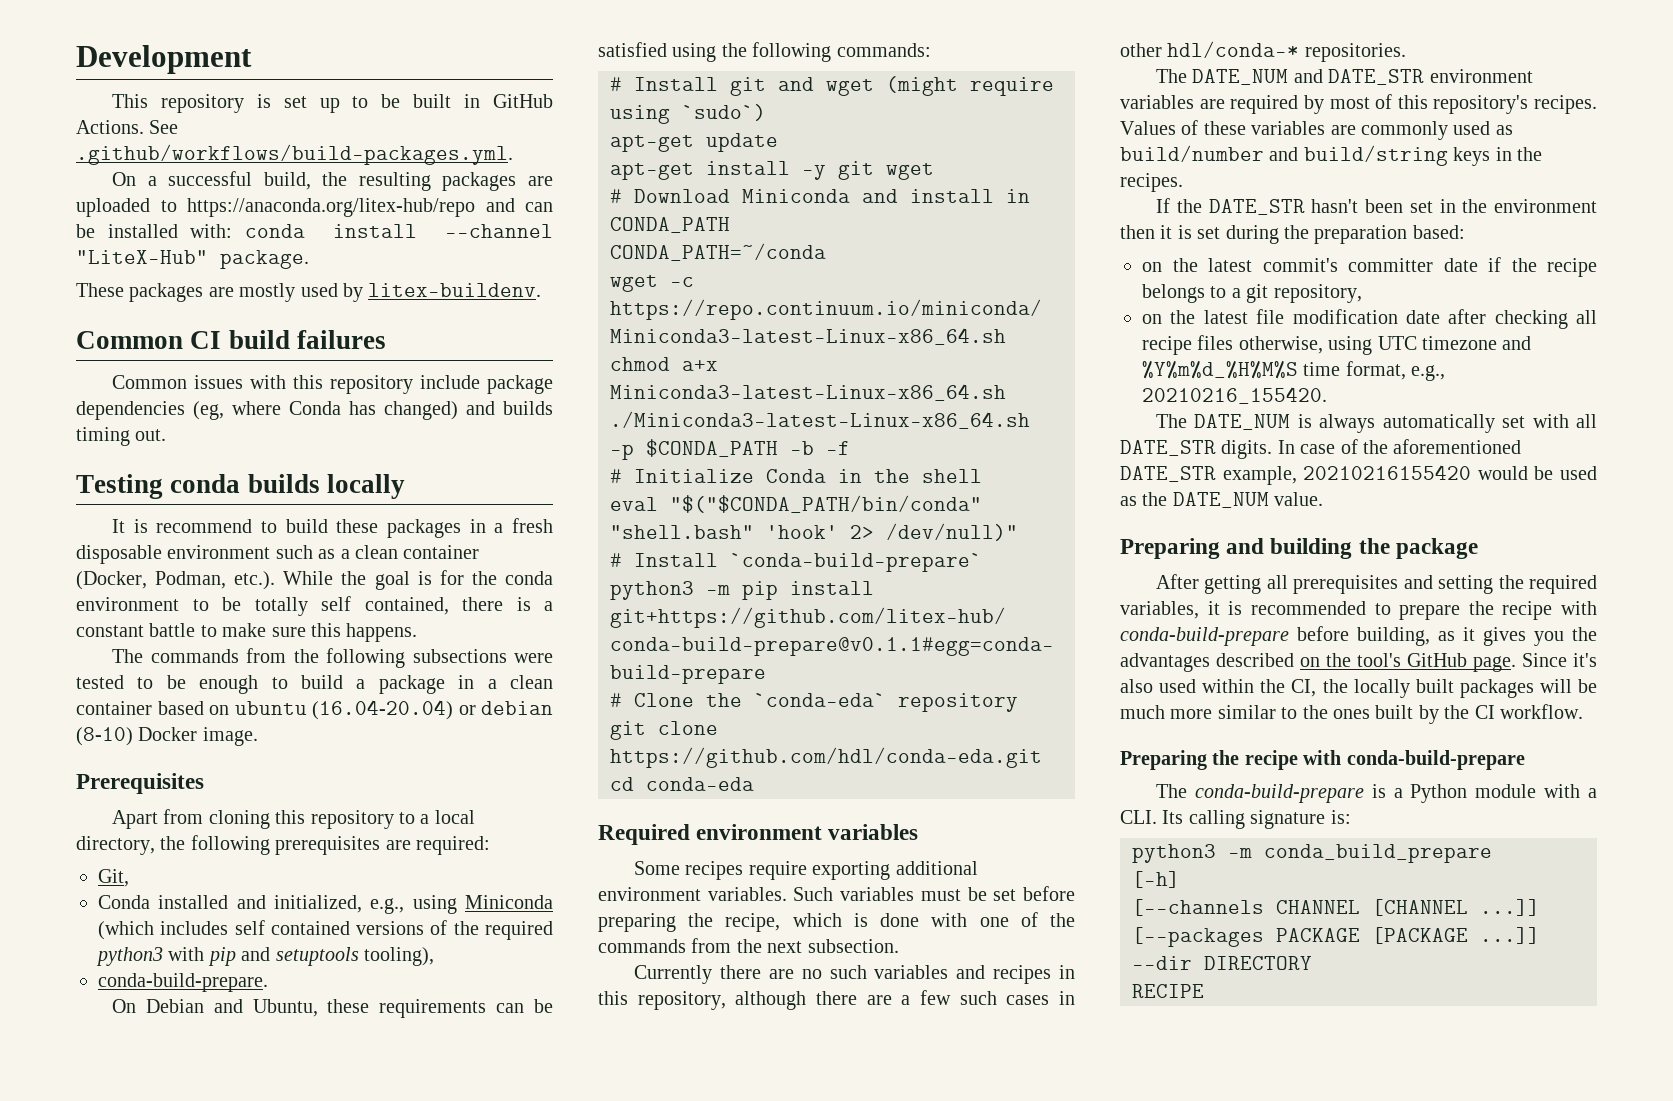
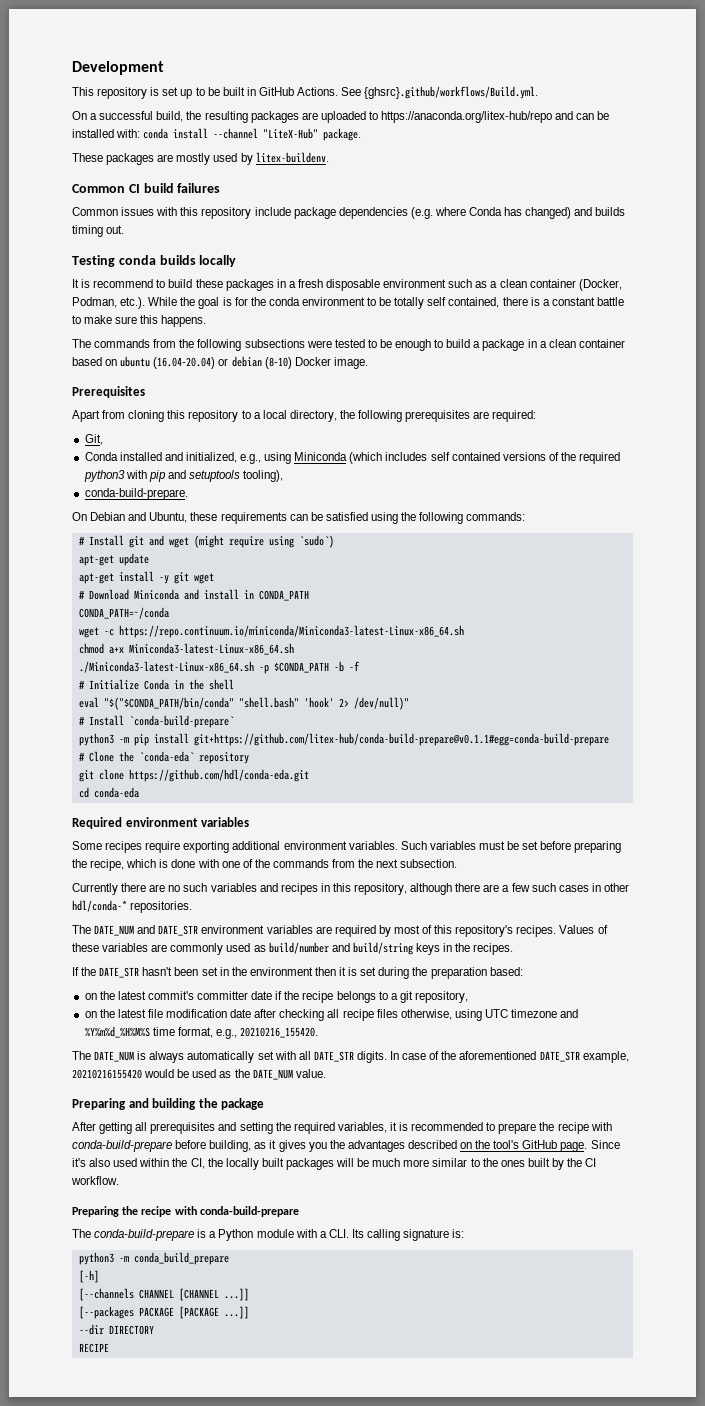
[76,144,513,165] .github/workflows/build-packages.yml. -> [364,86,539,99] {ghsrc}.github/workflows/Build.yml.
[193,401,224,420] (eg, -> [410,207,433,219] (e.g.

